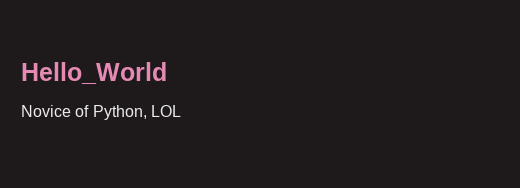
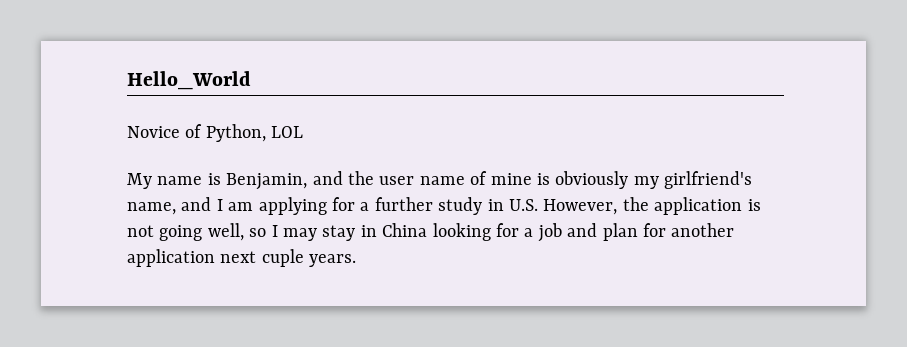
(181, 111) none -> [127,171,753,190] [127,197,761,215] [127,223,735,242] [127,249,357,267] // My name is Benjamin, and the user name of mine is obviously my girlfriend's name, and I am applying for a further study in U.S. However, the application is not going well, so I may stay in China looking for a job and plan for another application next cuple years.

